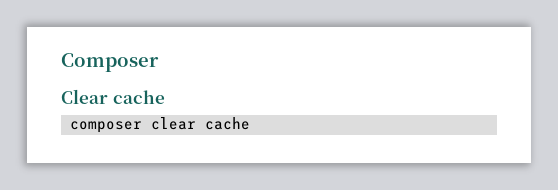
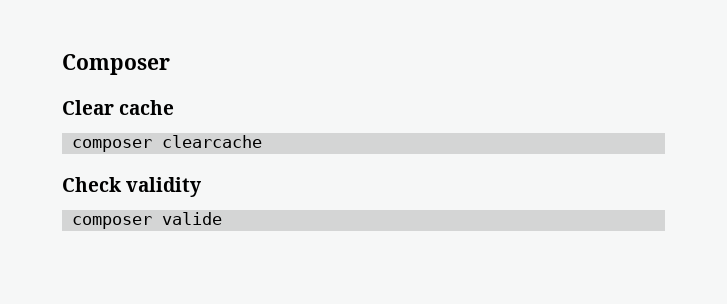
[150,117,250,130] clear cache -> [161,135,262,148] [62,177,202,197] [71,212,222,229] clearcache // Check validity // composer valide

